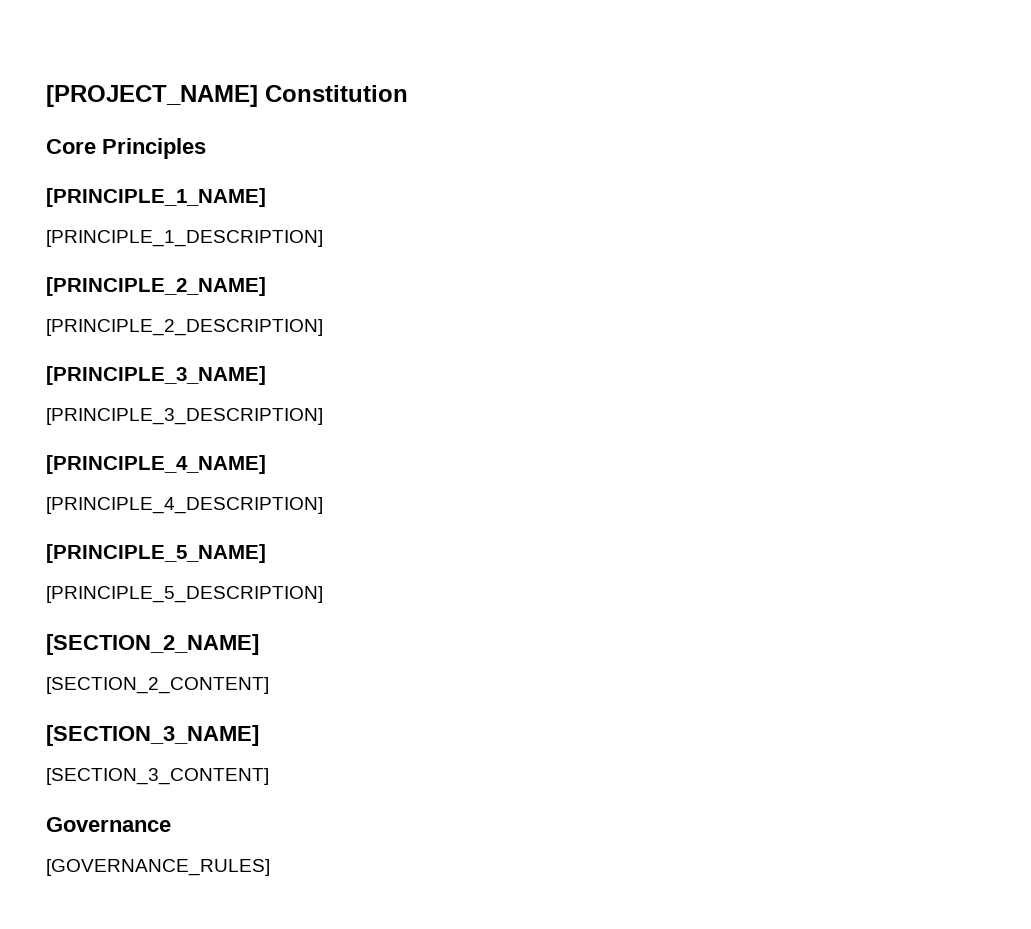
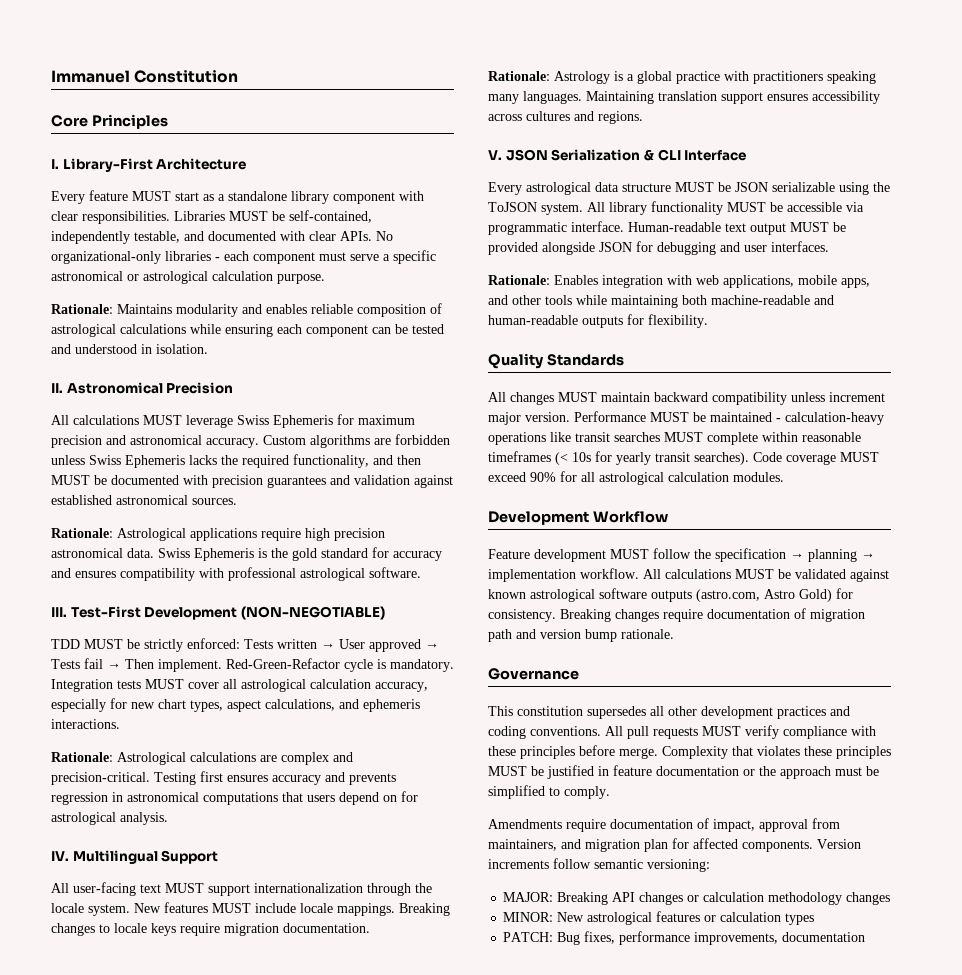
[46,85,258,107] [PROJECT_NAME] -> [51,70,130,83] Immanuel
[46,188,266,207] [46,230,323,247] [46,277,266,296] [46,319,323,336] [46,366,266,385] [46,408,323,425] [46,455,266,474] [46,497,323,514] [46,544,266,563] [46,586,323,603] [46,634,259,655] [46,677,269,694] [46,725,259,746] [46,768,269,785] [46,817,171,832] [46,859,270,876] [PRINCIPLE_1_NAME] // [PRINCIPLE_1_DESCRIPTION] // [PRINCIPLE_2_NAME] // [PRINCIPLE_2_DESCRIPTION] // [PRINCIPLE_3_NAME] // [PRINCIPLE_3_DESCRIPTION] // [PRINCIPLE_4_NAME] // [PRINCIPLE_4_DESCRIPTION] // [PRINCIPLE_5_NAME] // [PRINCIPLE_5_DESCRIPTION] // [SECTION_2_NAME] // [SECTION_2_CONTENT] // [SECTION_3_NAME] // [SECTION_3_CONTENT] // Governance // [GOVERNANCE_RULES] -> [51,158,247,172] [51,190,424,204] [51,210,372,224] [51,231,393,244] [51,250,436,264] [51,271,325,284] [51,303,442,317] [51,324,444,337] [51,344,208,354] [51,382,234,394] [51,414,415,428] [51,434,450,448] [51,454,421,468] [51,475,453,488] [51,495,237,505] [51,528,385,541] [51,547,442,561] [51,567,421,581] [51,606,385,620] [51,638,439,652] [51,658,454,672] [51,679,428,692] [51,698,420,712] [51,719,120,729] [51,752,353,765] [51,771,396,785] [51,791,418,805] [51,812,168,825] [51,850,219,864] [51,882,432,896] [51,902,450,916] [51,923,370,936] [488,71,876,84] [488,91,880,104] [488,111,643,124] [488,149,747,161] [488,182,890,195] [488,201,864,215] [488,221,846,235] [488,241,829,255] [488,275,870,288] [488,295,834,308] [488,314,708,328] [488,353,624,369] [488,392,885,405] [488,411,884,425] [488,432,861,445] [488,451,879,465] [488,471,784,485] [488,511,668,525] [488,548,875,562] [488,568,889,582] [488,588,853,602] [488,608,865,622] [488,629,674,642] [488,668,579,680] [488,706,850,719] [488,725,876,739] [488,745,891,759] [488,765,879,779] [488,785,610,799] [488,818,840,832] [488,838,861,852] [488,858,710,872] [503,892,891,905] [503,911,815,925] [503,931,866,945] I. Library-First Architecture // Every feature MUST start as a standalone library component with clear responsibilities. Libraries MUST be self-contained, independently testable, and documented with clear APIs. No organizational-only libraries - each component must serve a specific astronomical or astrological calculation purpose. // Rationale: Maintains modularity and enables reliable composition of astrological calculations while ensuring each component can be tested and understood in isolation. // II. Astronomical Precision // All calculations MUST leverage Swiss Ephemeris for maximum precision and astronomical accuracy. Custom algorithms are forbidden unless Swiss Ephemeris lacks the required functionality, and then MUST be documented with precision guarantees and validation against established astronomical sources. // Rationale: Astrological applications require high precision astronomical data. Swiss Ephemeris is the gold standard for accuracy and ensures compatibility with professional astrological software. // III. Test-First Development (NON-NEGOTIABLE) // TDD MUST be strictly enforced: Tests written → User approved → Tests fail → Then implement. Red-Green-Refactor cycle is mandatory. Integration tests MUST cover all astrological calculation accuracy, especially for new chart types, aspect calculations, and ephemeris interactions. // Rationale: Astrological calculations are complex and precision-critical. Testing first ensures accuracy and prevents regression in astronomical computations that users depend on for astrological analysis. // IV. Multilingual Support // All user-facing text MUST support internationalization through the locale system. New features MUST include locale mappings. Breaking changes to locale keys require migration documentation. // Rationale: Astrology is a global practice with practitioners speaking many languages. Maintaining translation support ensures accessibility across cultures and regions. // V. JSON Serialization & CLI Interface // Every astrological data structure MUST be JSON serializable using the ToJSON system. All library functionality MUST be accessible via programmatic interface. Human-readable text output MUST be provided alongside JSON for debugging and user interfaces. // Rationale: Enables integration with web applications, mobile apps, and other tools while maintaining both machine-readable and human-readable outputs for flexibility. // Quality Standards // All changes MUST maintain backward compatibility unless increment major version. Performance MUST be maintained - calculation-heavy operations like transit searches MUST complete within reasonable timeframes (< 10s for yearly transit searches). Code coverage MUST exceed 90% for all astrological calculation modules. // Development Workflow // Feature development MUST follow the specification → planning → implementation workflow. All calculations MUST be validated against known astrological software outputs (astro.com, Astro Gold) for consistency. Breaking changes require documentation of migration path and version bump rationale. // Governance // This constitution supersedes all other development practices and coding conventions. All pull requests MUST verify compliance with these principles before merge. Complexity that violates these principles MUST be justified in feature documentation or the approach must be simplified to comply. // Amendments require documentation of impact, approval from maintainers, and migration plan for affected components. Version increments follow semantic versioning: // MAJOR: Breaking API changes or calculation methodology changes // MINOR: New astrological features or calculation types // PATCH: Bug fixes, performance improvements, documentation

